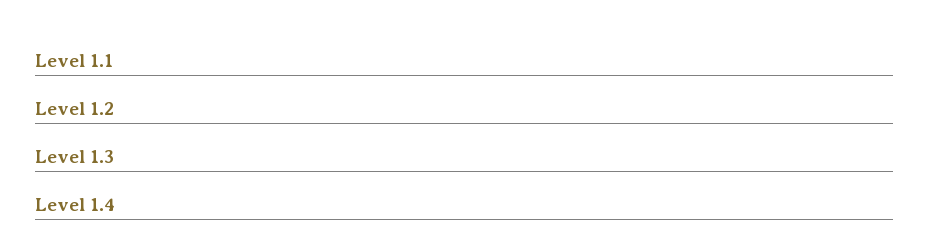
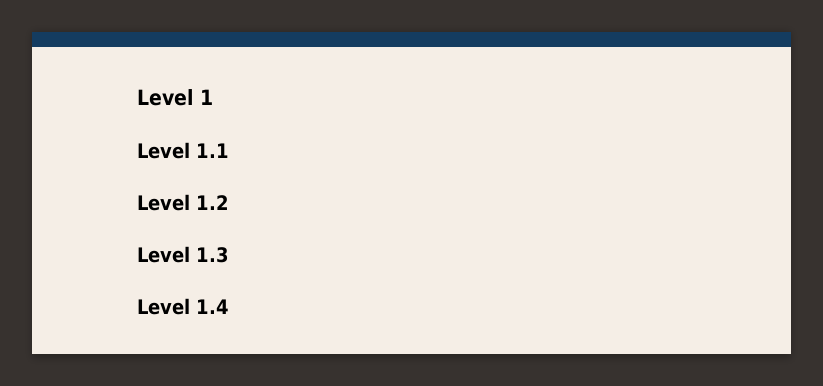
[35,54,85,67] Level -> [137,89,213,106] [137,142,190,159] Level 1 // Level

